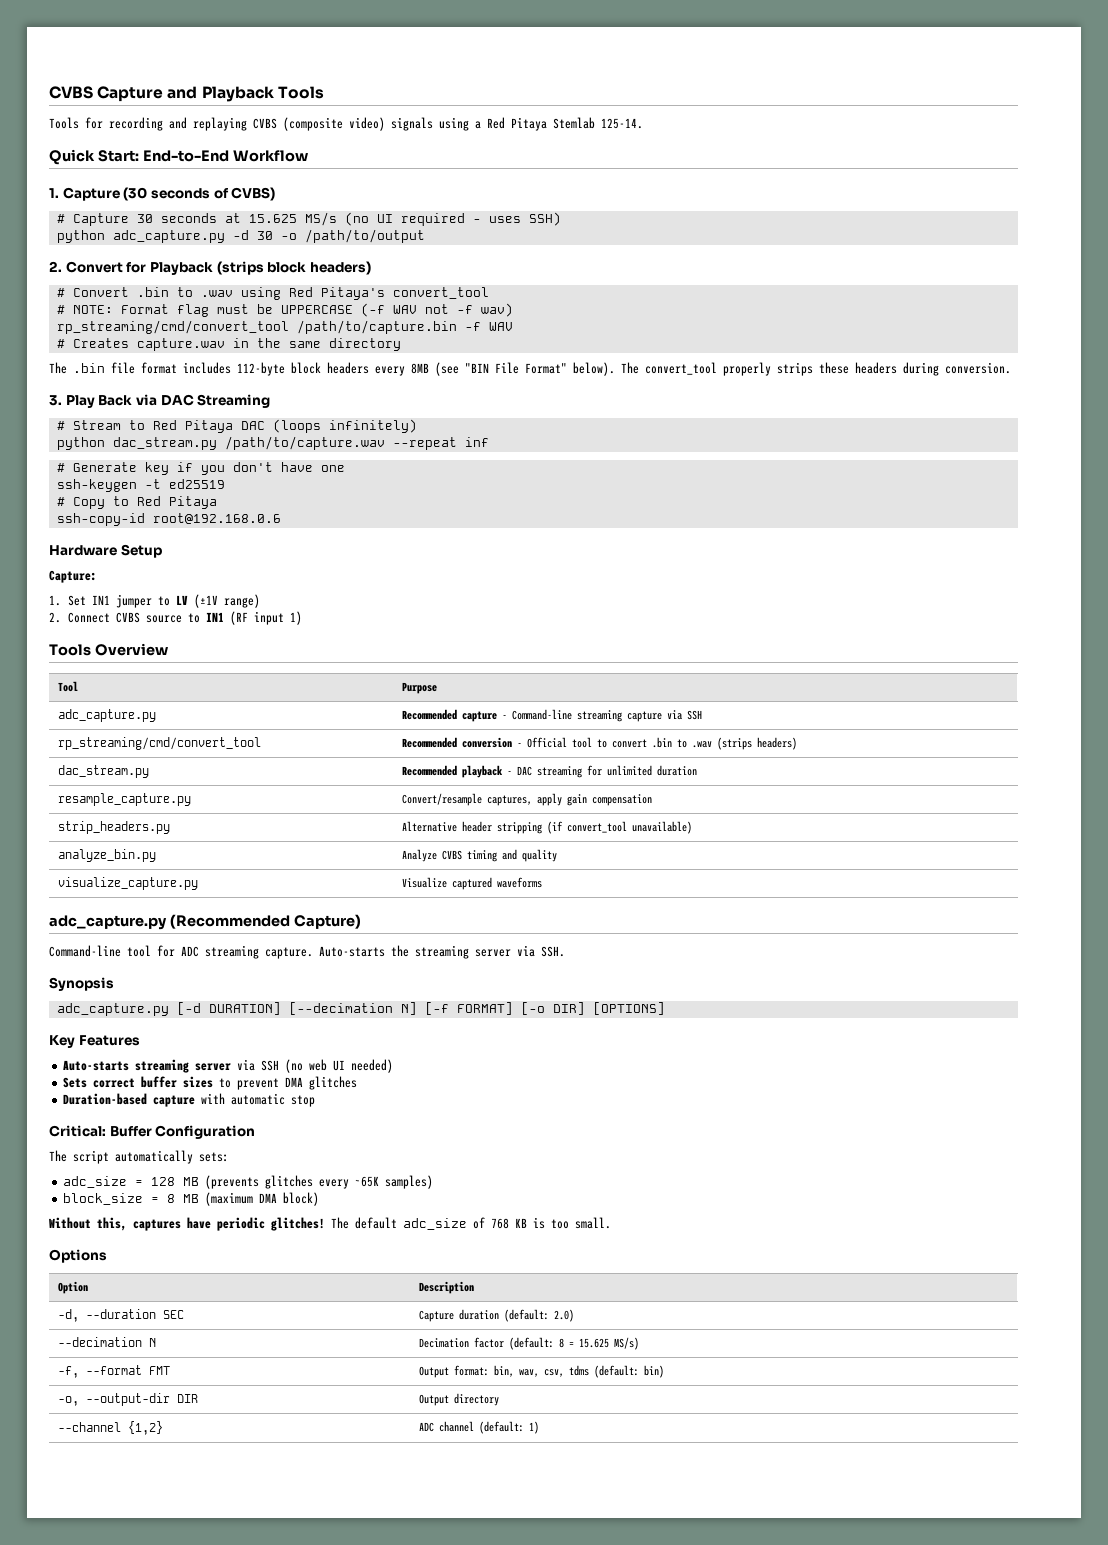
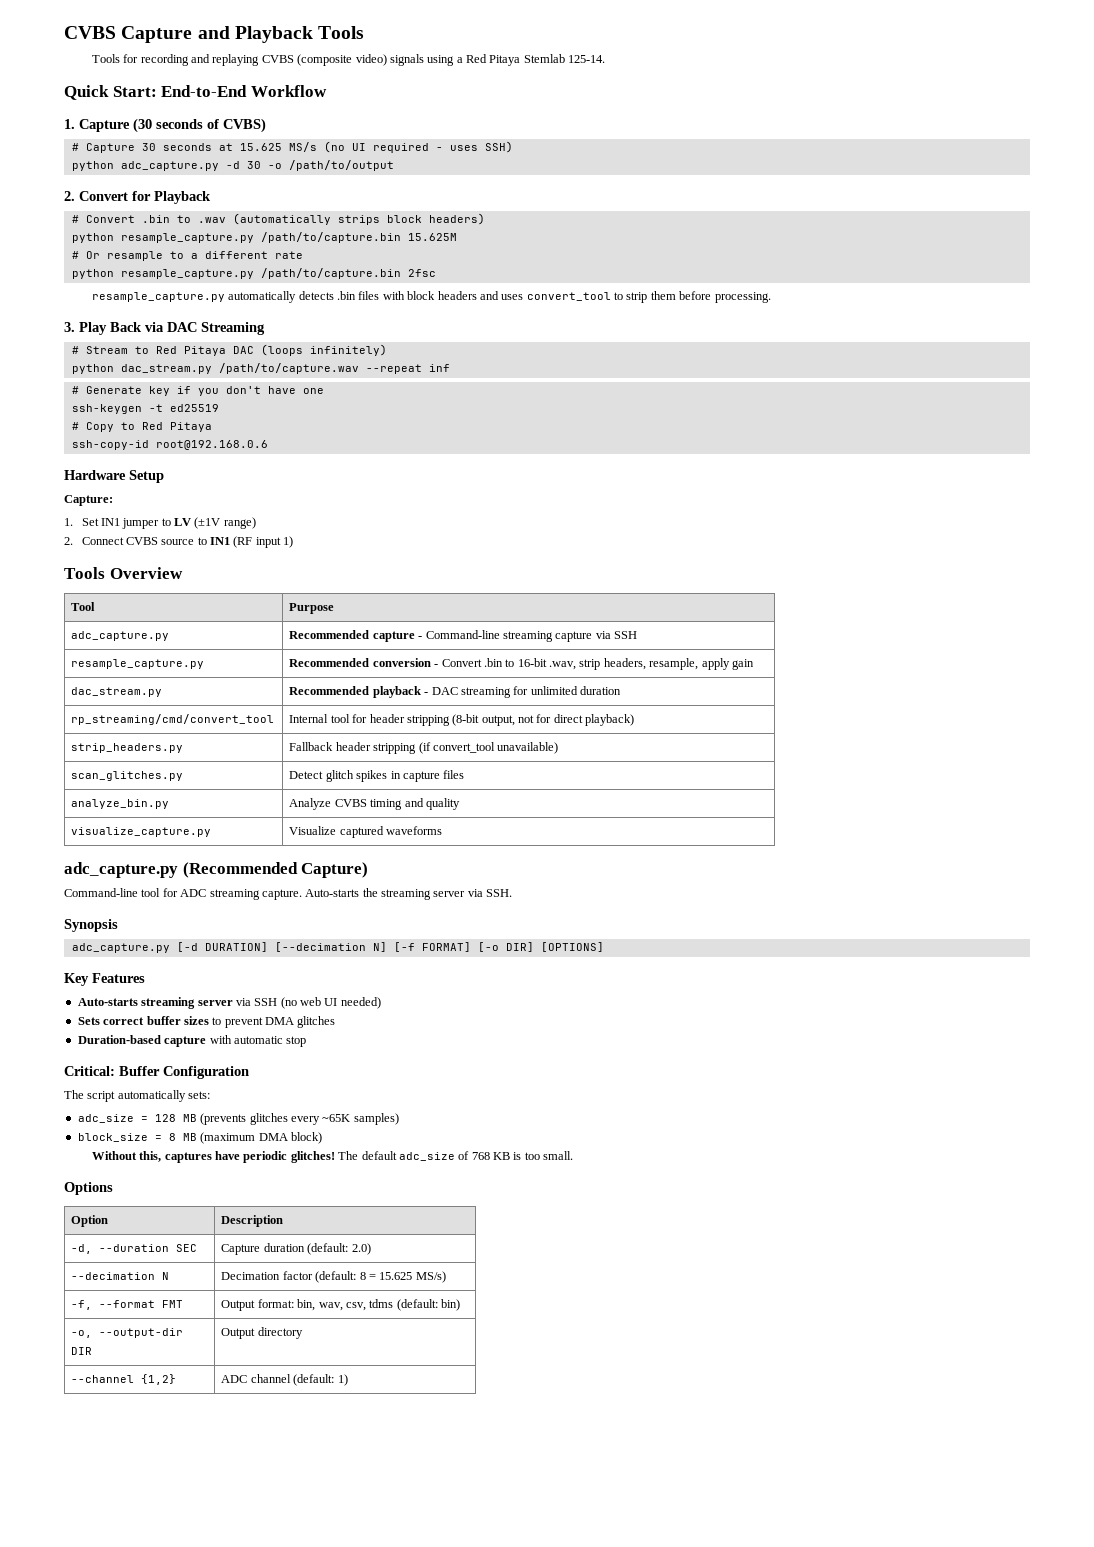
[216,261,371,275] (strips block headers) -> (211, 197) none
[240,287,489,300] [56,303,513,317] [56,320,513,334] [56,338,401,351] [49,362,1011,376] using Red Pitaya's convert_tool // # NOTE: Format flag must be UPPERCASE (-f WAV not -f wav) // rp_streaming/cmd/convert_tool /path/to/capture.bin -f WAV // # Creates capture.wav in the same directory // The .bin file format includes 112-byte block headers every 8MB (see "BIN File Format" below). The convert_tool properly strips these headers during conversion. -> [232,213,485,225] [71,232,457,243] [71,251,303,261] [71,268,436,279] [91,291,771,303] (automatically strips block headers) // python resample_capture.py /path/to/capture.bin 15.625M // # Or resample to a different rate // python resample_capture.py /path/to/capture.bin 2fsc // resample_capture.py automatically detects .bin files with block headers and uses convert_tool to strip them before processing.
[58,737,262,750] rp_streaming/cmd/convert_tool -> [71,659,205,669] resample_capture.py
[527,737,798,750] Official tool to convert .bin to .wav (strips headers) -> [441,658,754,670] Convert .bin to 16-bit .wav, strip headers, resample, apply gain
[58,793,192,806] [402,793,653,806] resample_capture.py | Convert/resample captures, apply gain compensation -> [71,714,275,725] [289,714,635,726] rp_streaming/cmd/convert_tool | Internal tool for header stripping (8-bit output, not for direct playback)
[402,821,458,832] Alternative -> [289,742,334,751] Fallback
(693, 827) none -> [71,771,184,781] [289,770,465,782] // scan_glitches.py | Detect glitch spikes in capture files

